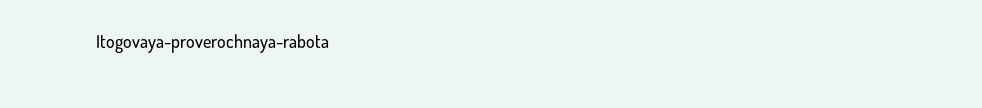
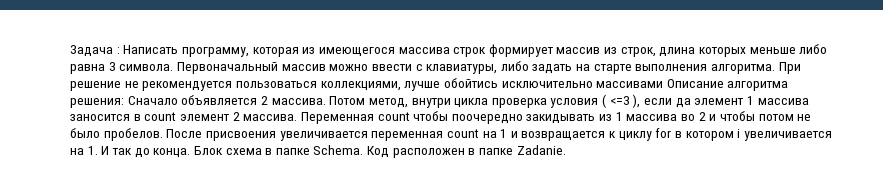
[96,34,329,53] Itogovaya-proverochnaya-rabota -> [70,44,828,57] [70,61,801,74] [70,78,789,91] [70,94,809,108] [70,111,812,124] [70,128,832,141] [70,145,566,158] Задача : Написать программу, которая из имеющегося массива строк формирует массив из строк, длина которых меньше либо равна 3 символа. Первоначальный массив можно ввести с клавиатуры, либо задать на старте выполнения алгоритма. При решение не рекомендуется пользоваться коллекциями, лучше обойтись исключительно массивами Описание алгоритма решения: Сначало объявляется 2 массива. Потом метод, внутри цикла проверка условия ( <=3 ), если да элемент 1 массива заносится в count элемент 2 массива. Переменная count чтобы поочередно закидывать из 1 массива во 2 и чтобы потом не было пробелов. После присвоения увеличивается переменная count на 1 и возвращается к циклу for в котором i увеличивается на 1. И так до конца. Блок схема в папке Schema. Код расположен в папке Zadanie.

